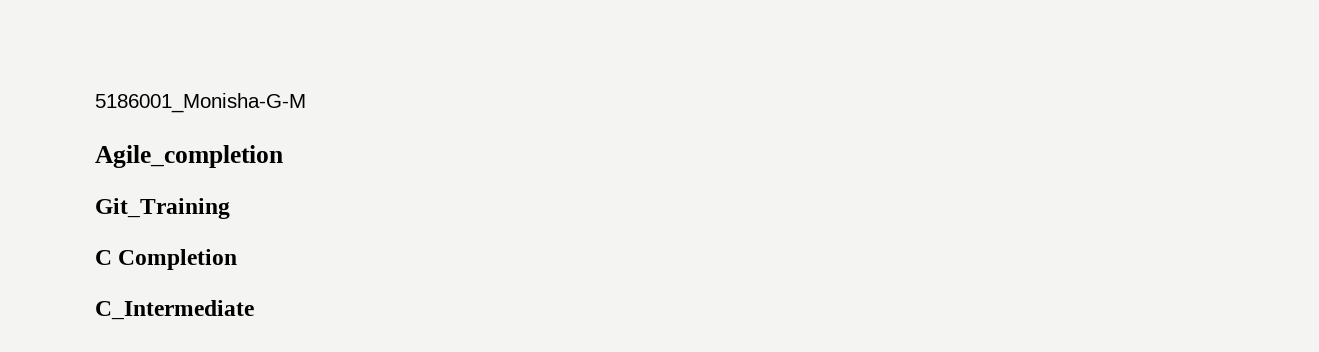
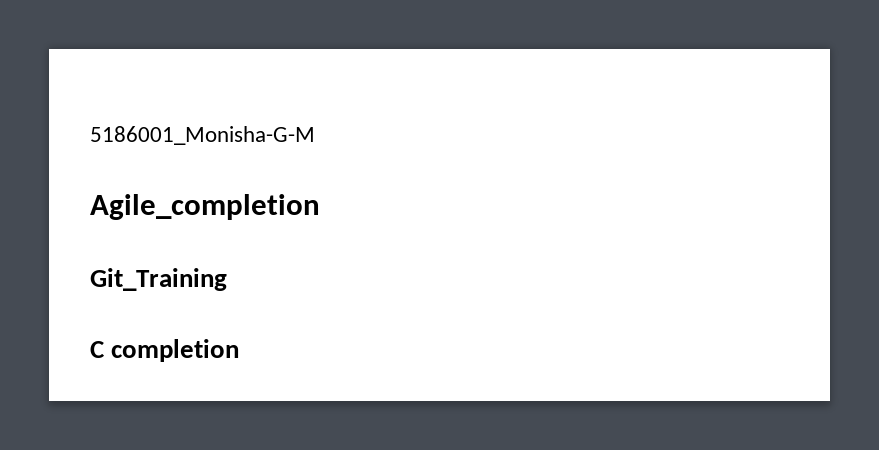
[118,249,238,270] [95,300,254,320] Completion // C_Intermediate -> [111,339,240,362] completion

